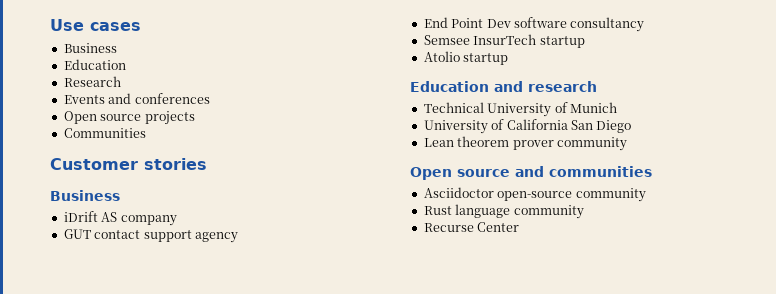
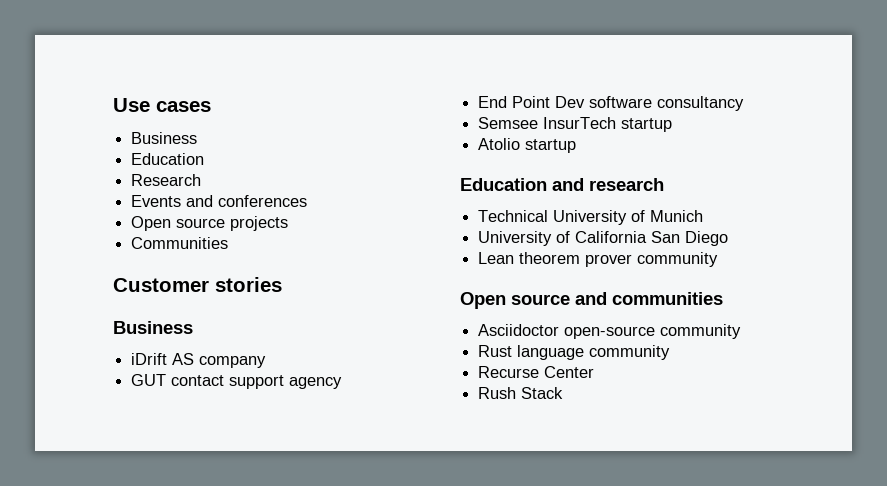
(520, 227) none -> [478,387,564,399] // Rush Stack

